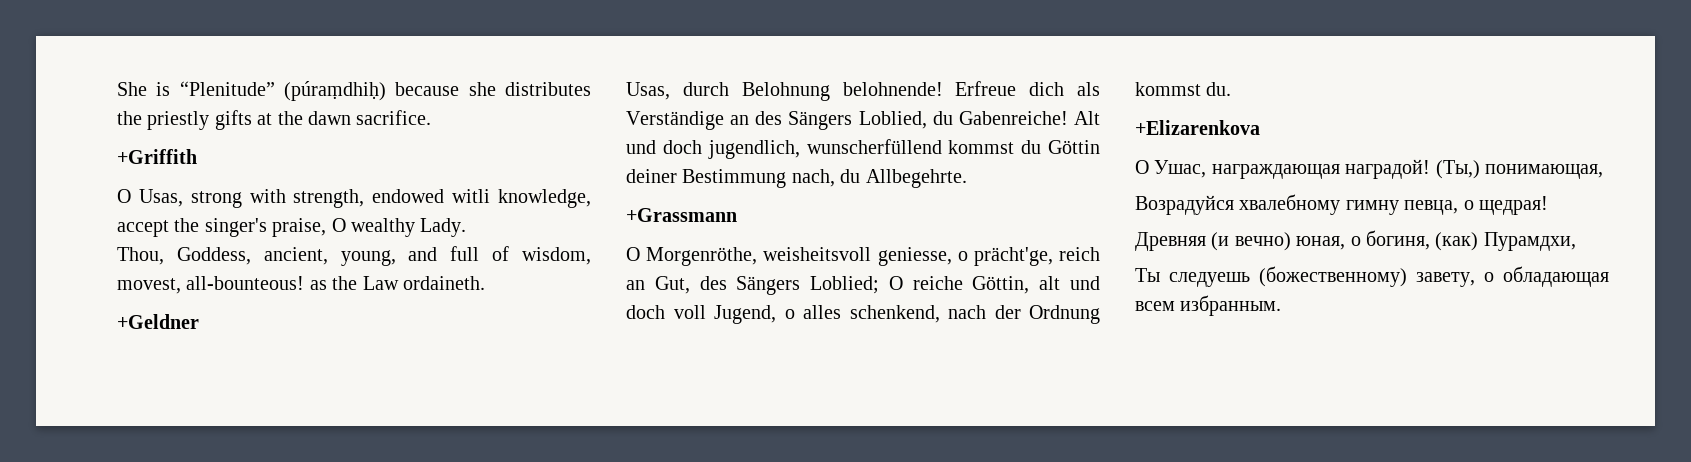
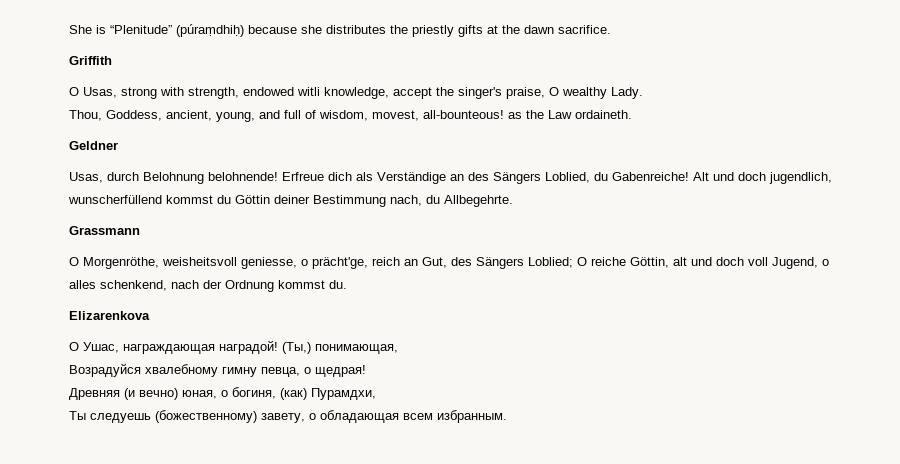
[117,149,197,164] +Griffith -> [69,56,112,65] Griffith
[117,314,199,329] +Geldner -> [69,141,118,150] Geldner
[626,208,737,222] +Grassmann -> [69,226,140,235] Grassmann
[1135,120,1260,135] +Elizarenkova -> [69,311,150,320] Elizarenkova

